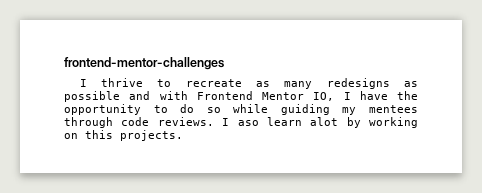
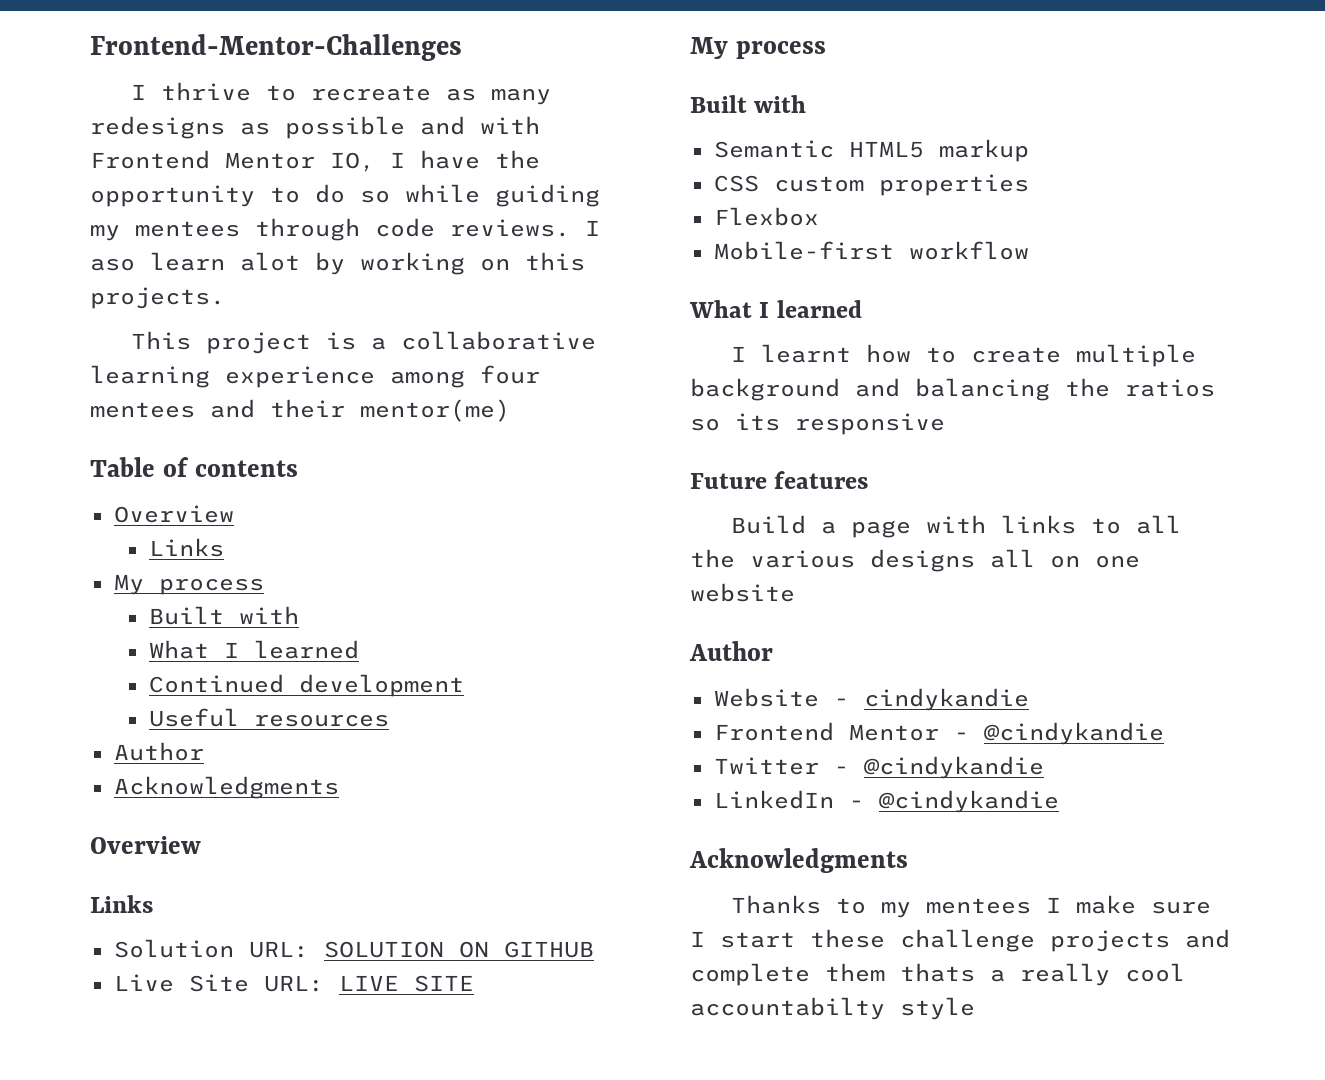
[64,57,224,70] frontend-mentor-challenges -> [90,34,462,61] Frontend-Mentor-Challenges
(183, 135) none -> [130,331,596,354] [90,365,540,388] [90,399,510,422] [90,457,298,477] [113,505,234,523] [148,538,224,557] [113,574,264,595] [148,606,299,625] [148,640,359,659] [148,674,464,697] [148,708,389,727] [113,742,204,761] [113,776,339,799] [90,836,201,854] [90,895,153,913] [113,939,594,958] [113,974,474,992] [690,37,826,59] [690,95,807,113] [713,139,1029,162] [713,174,1029,196] [713,207,819,226] [713,241,1029,260] [689,300,862,318] [730,344,1196,367] [690,378,1215,401] [690,413,945,435] [690,471,869,489] [730,515,1181,538] [690,549,1140,572] [690,583,795,602] [689,641,773,661] [713,688,1029,711] [713,722,1164,745] [713,756,1044,779] [713,790,1059,813] [689,848,908,873] [730,895,1211,918] [690,929,1230,952] [690,963,1185,986] [690,997,975,1020] // This project is a collaborative learning experience among four mentees and their mentor(me) // Table of contents // Overview // Links // My process // Built with // What I learned // Continued development // Useful resources // Author // Acknowledgments // Overview // Links // Solution URL: SOLUTION ON GITHUB // Live Site URL: LIVE SITE // My process // Built with // Semantic HTML5 markup // CSS custom properties // Flexbox // Mobile-first workflow // What I learned // I learnt how to create multiple background and balancing the ratios so its responsive // Future features // Build a page with links to all the various designs all on one website // Author // Website - cindykandie // Frontend Mentor - @cindykandie // Twitter - @cindykandie // LinkedIn - @cindykandie // Acknowledgments // Thanks to my mentees I make sure I start these challenge projects and complete them thats a really cool accountabilty style

